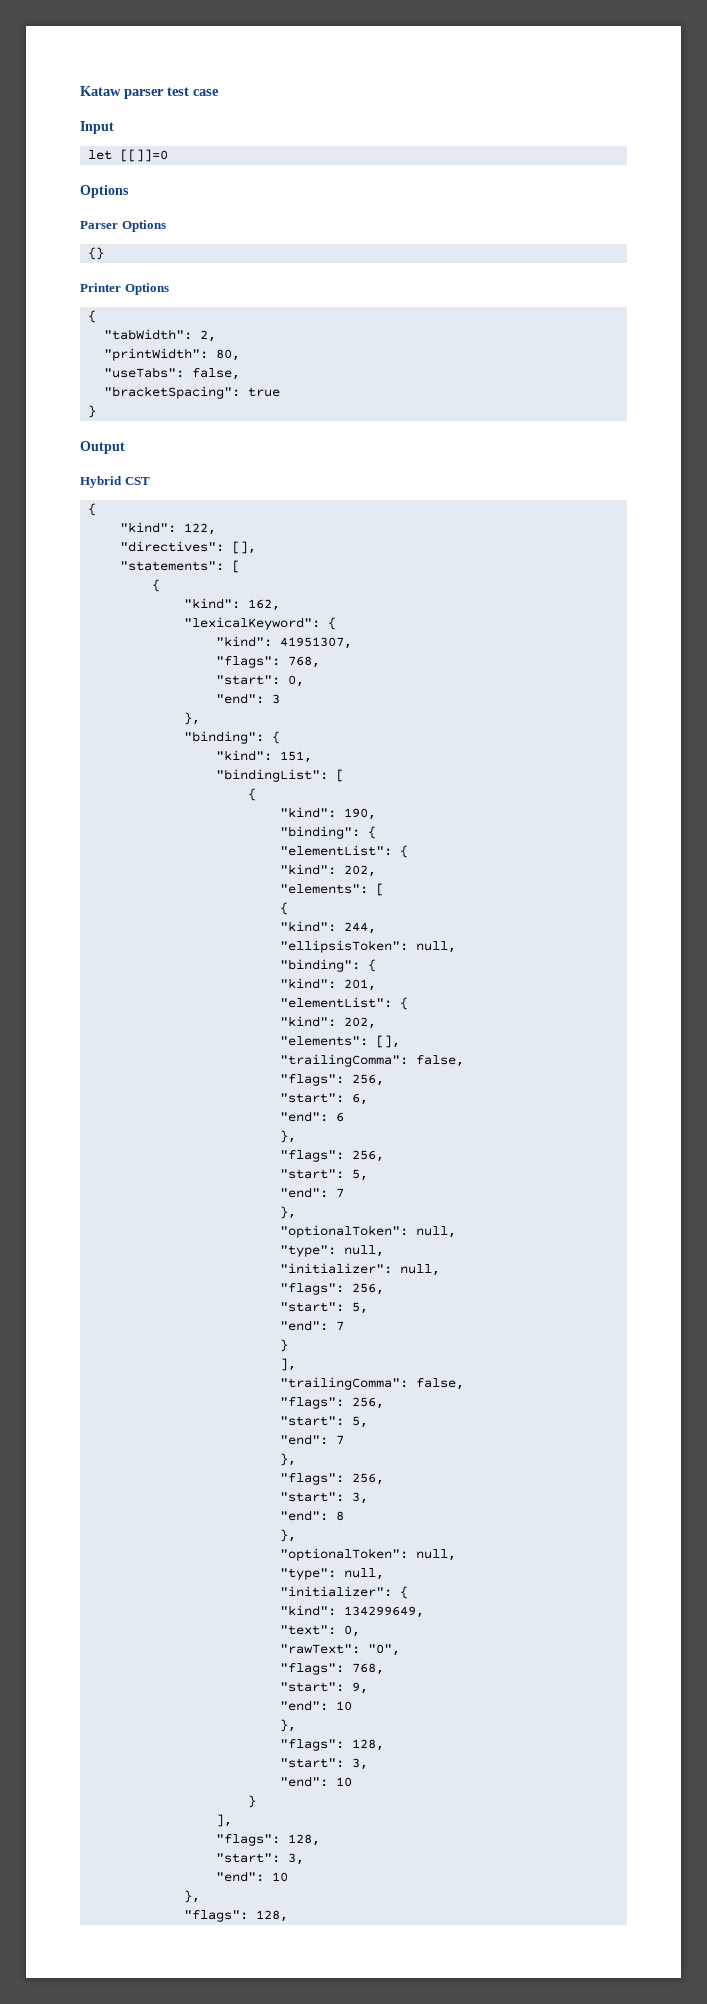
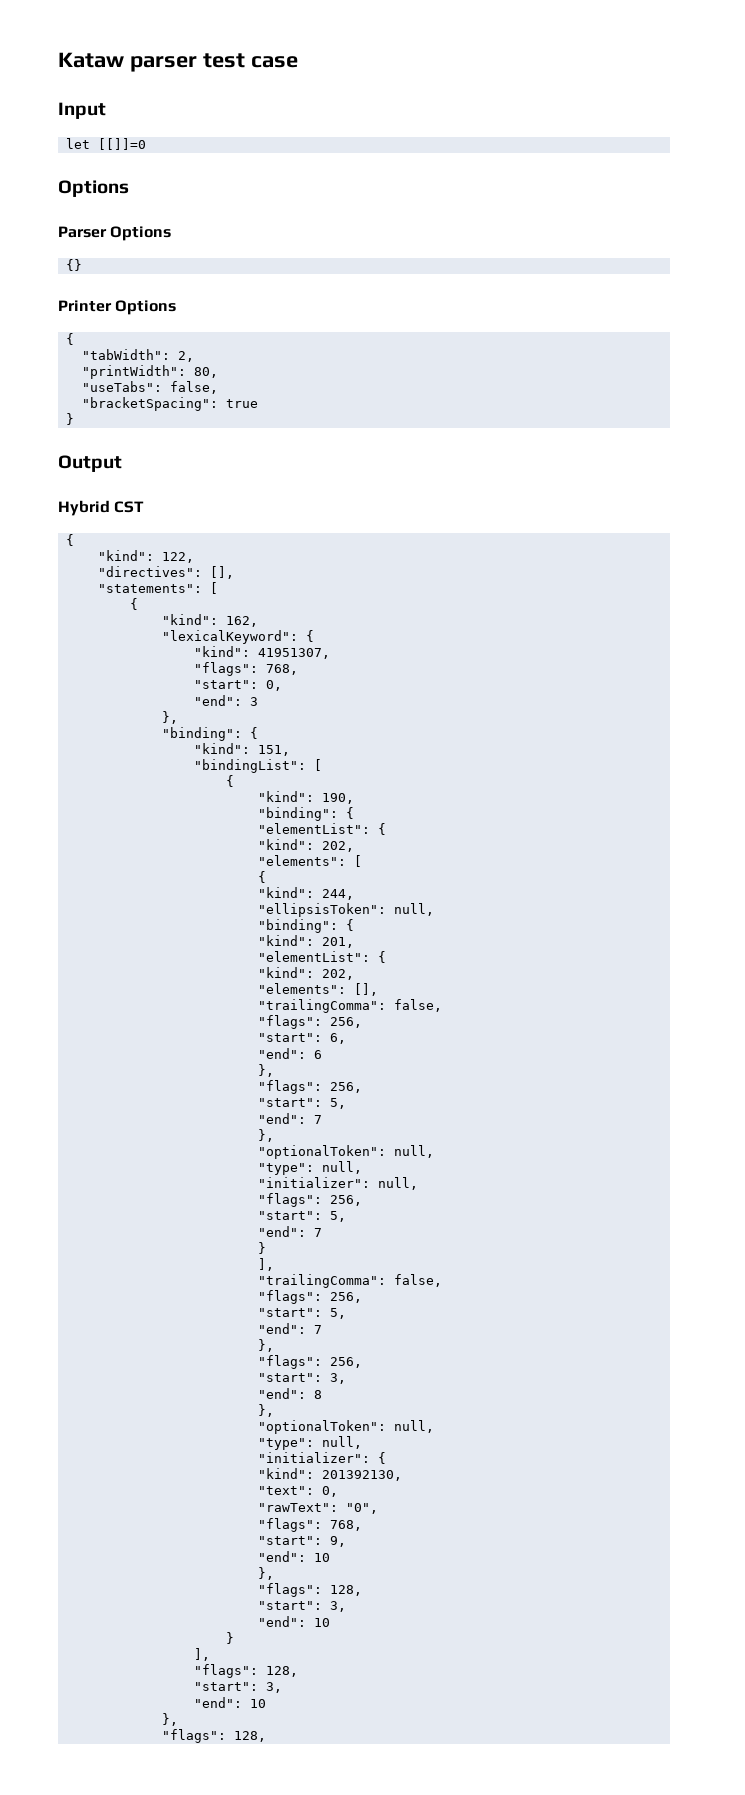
[343,1606,424,1618] 134299649, -> [322,1470,403,1481] 201392130,

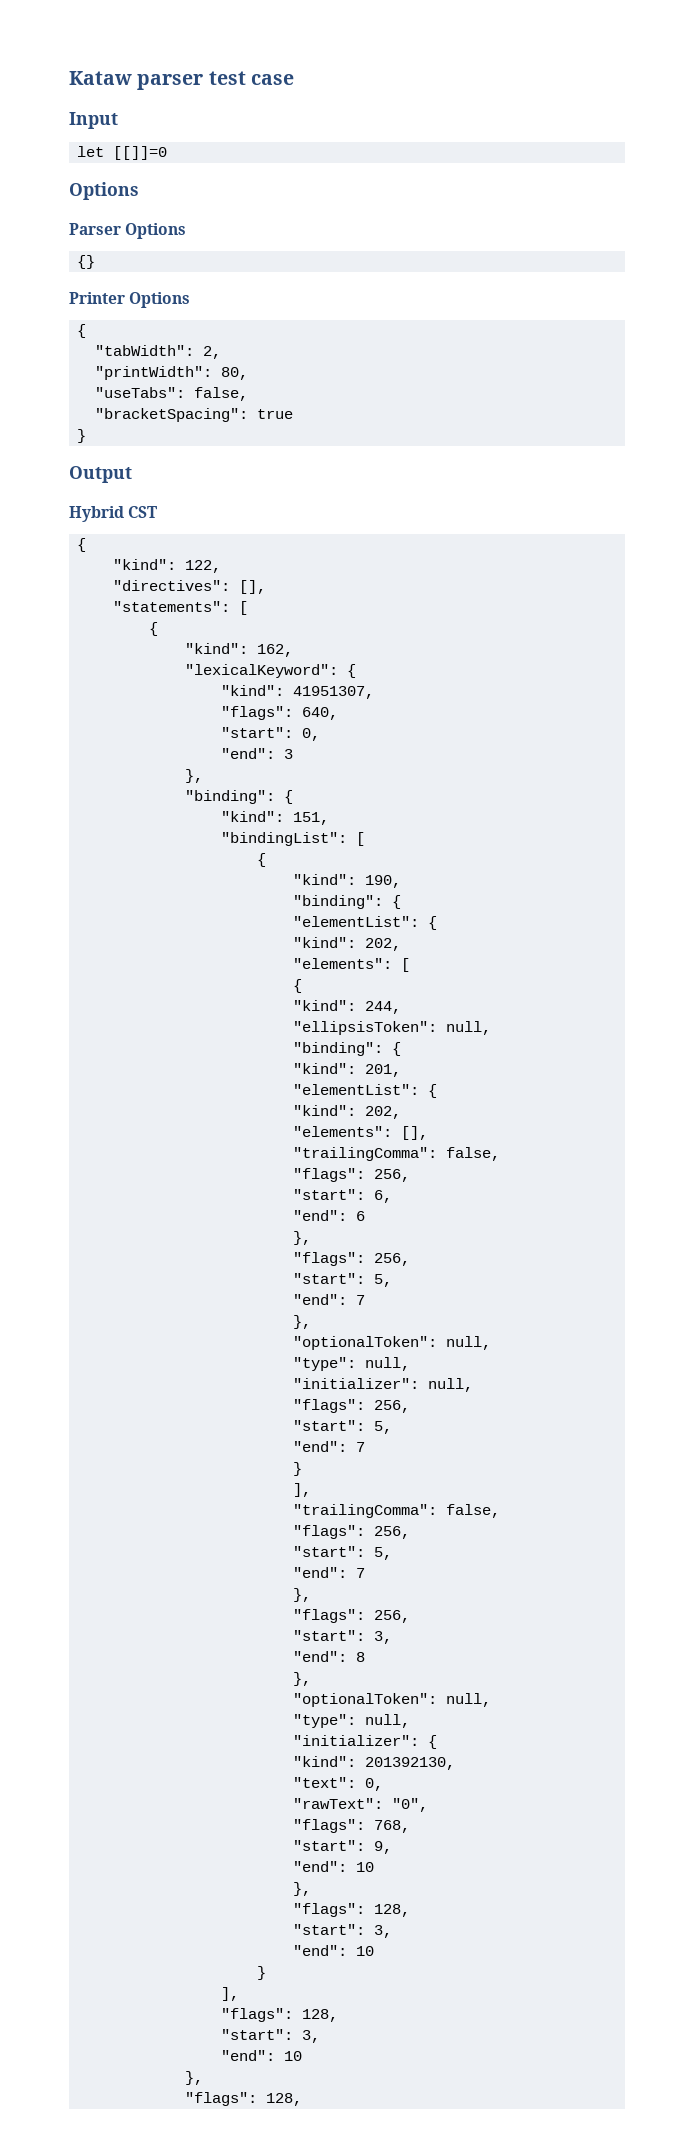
[266,664,299,675] 768, -> [302,707,339,720] 640,

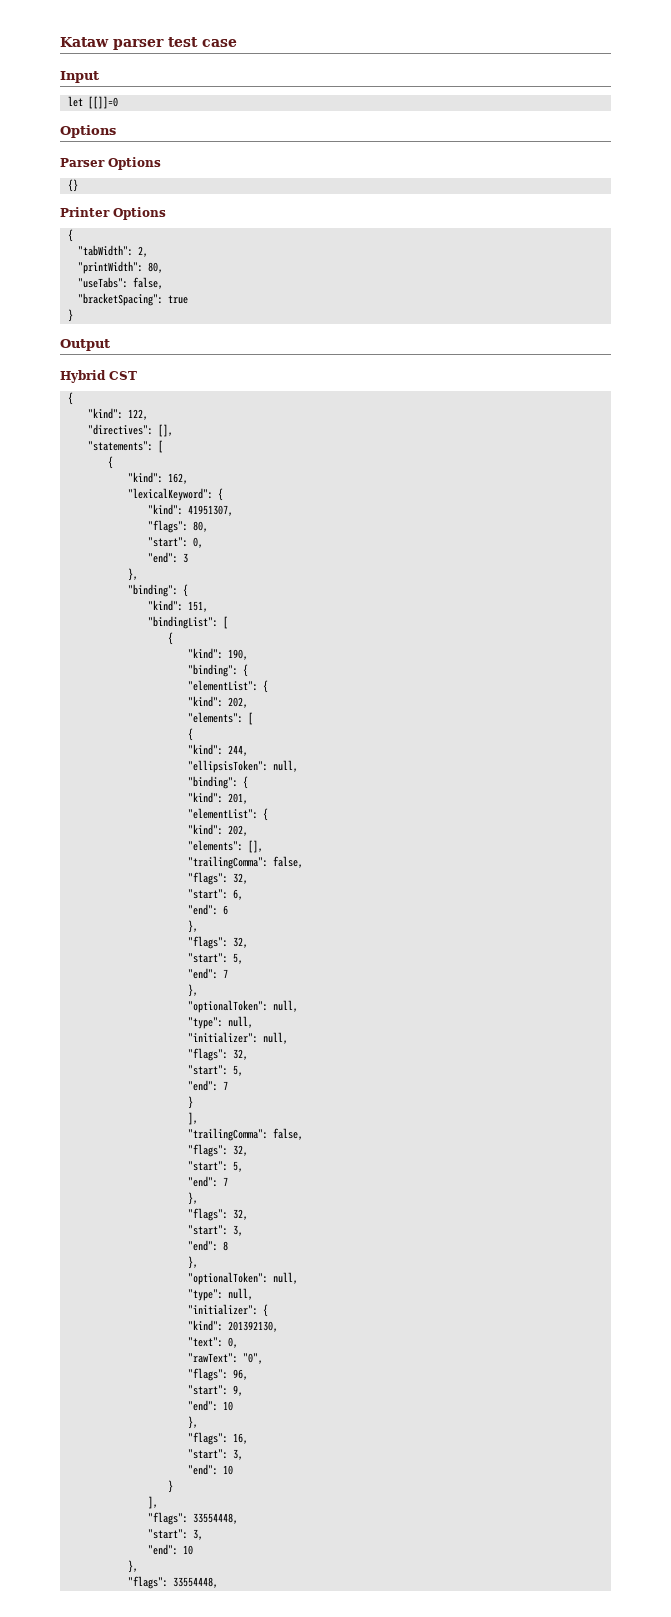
[302,707,339,720] 640, -> [192,521,208,532] 80,
[374,1169,411,1182] 256, -> [232,873,248,884] 32,
[374,1253,411,1266] 256, -> [232,937,248,948] 32,
[374,1400,411,1413] 256, -> [232,1049,248,1060] 32,
[374,1526,411,1539] 256, -> [232,1145,248,1156] 32,
[374,1610,411,1623] 256, -> [232,1209,248,1220] 32,
[374,1820,411,1833] 768, -> [232,1369,248,1380] 96,
[374,1904,411,1917] 128, -> [232,1433,248,1444] 16,
[302,2009,339,2022] 128, -> [192,1513,238,1524] 33554448,
[266,2093,303,2106] 128, -> [172,1577,218,1588] 33554448,

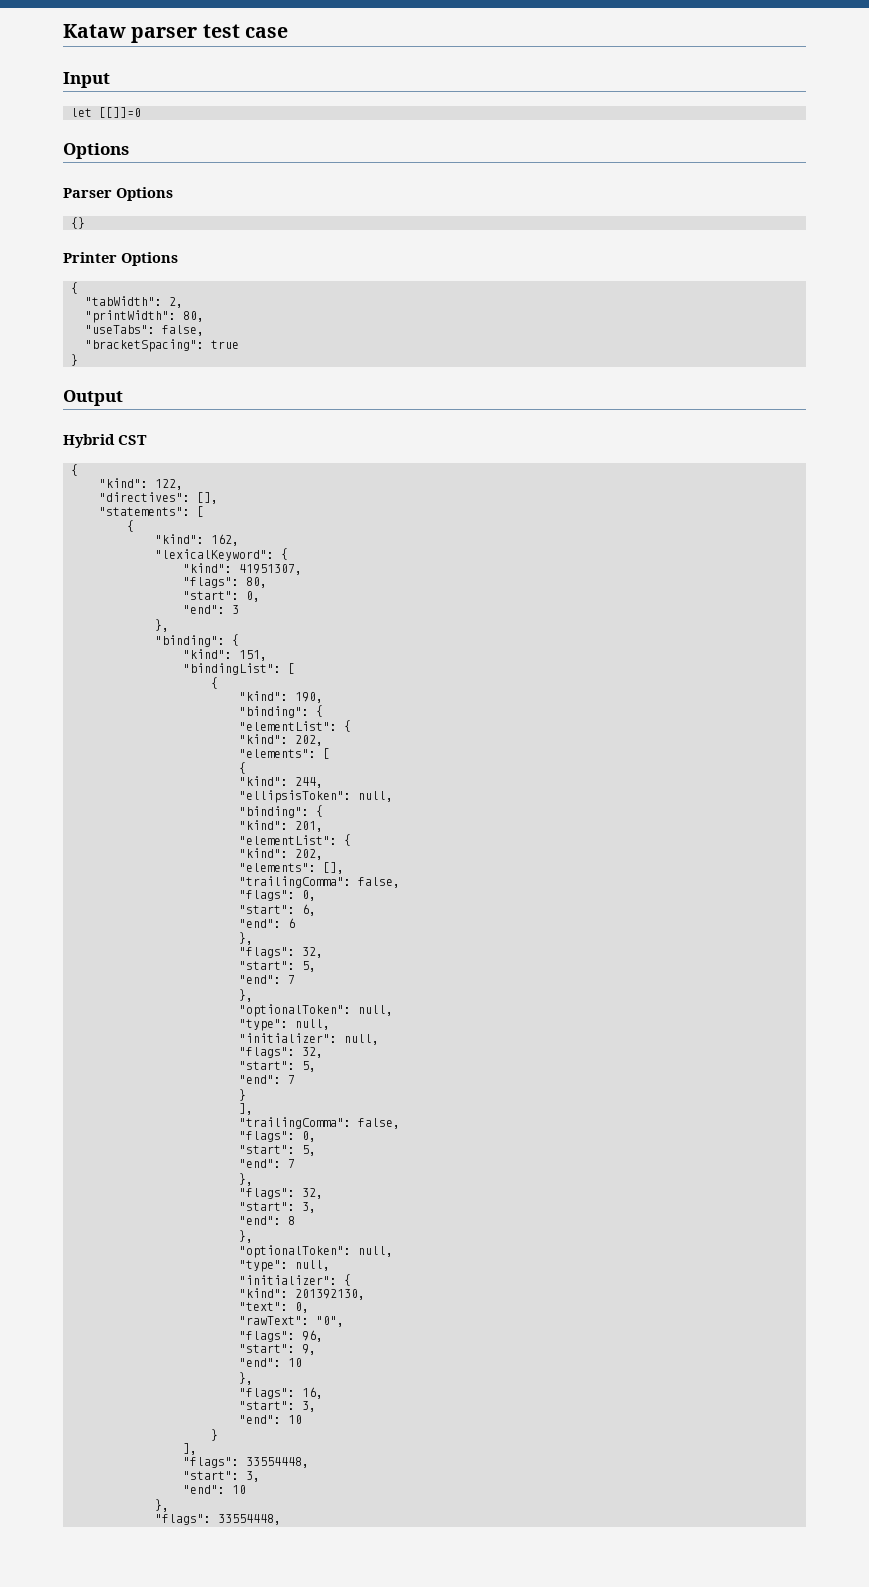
[232,873,248,884] 32, -> [301,890,316,901] 0,
[232,1145,248,1156] 32, -> [301,1131,316,1142] 0,

